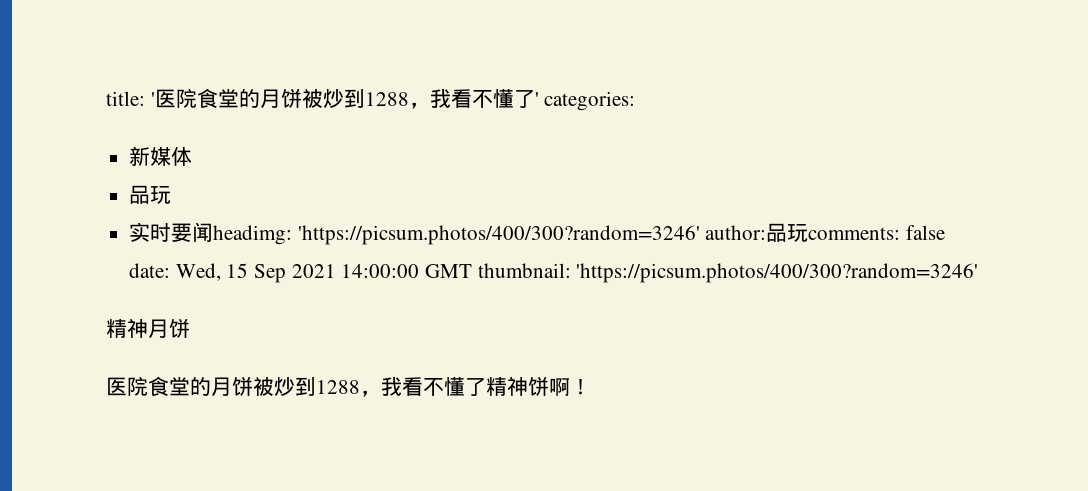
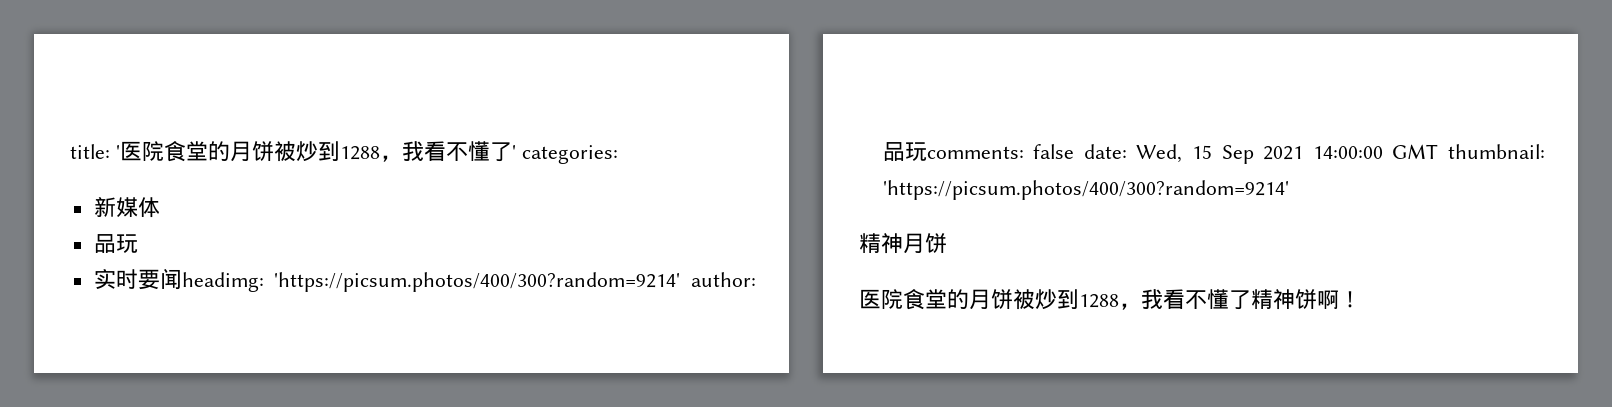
[297,225,700,245] 'https://picsum.photos/400/300?random=3246' -> [274,272,681,292] 'https://picsum.photos/400/300?random=9214'
[576,263,979,283] 'https://picsum.photos/400/300?random=3246' -> [882,180,1289,200] 'https://picsum.photos/400/300?random=9214'

